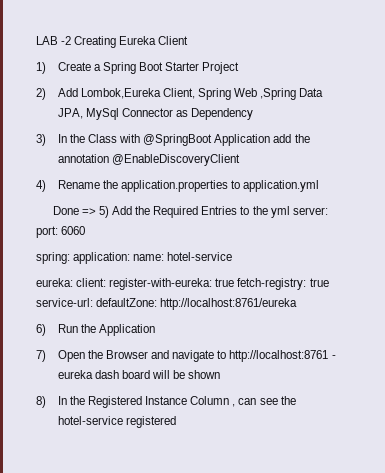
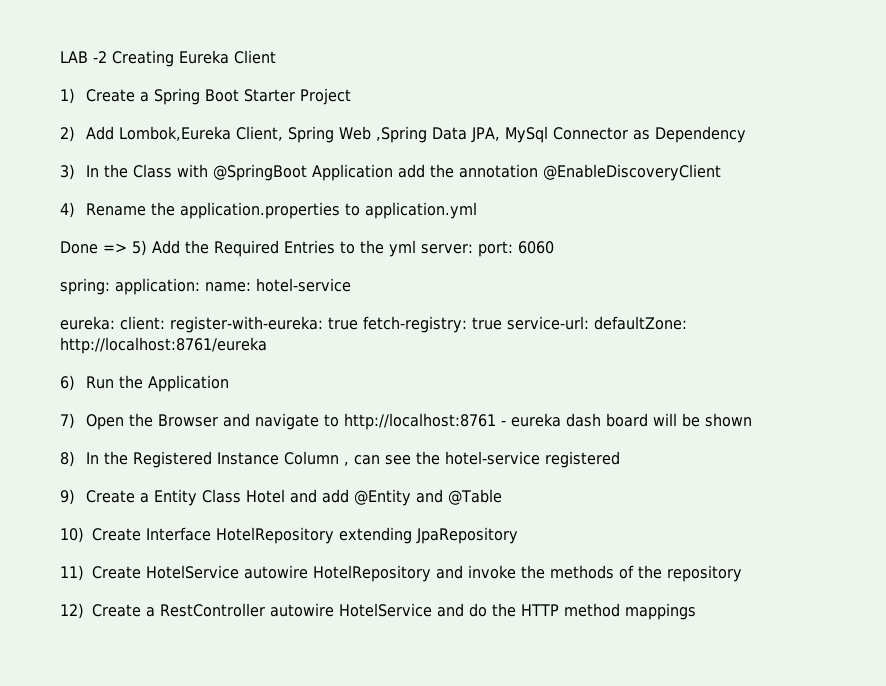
(176, 422) none -> [60,489,502,506] [60,527,518,544] [60,565,742,582] [60,603,696,620] // 9) Create a Entity Class Hotel and add @Entity and @Table // 10) Create Interface HotelRepository extending JpaRepository // 11) Create HotelService autowire HotelRepository and invoke the methods of the repository // 12) Create a RestController autowire HotelService and do the HTTP method mappings

